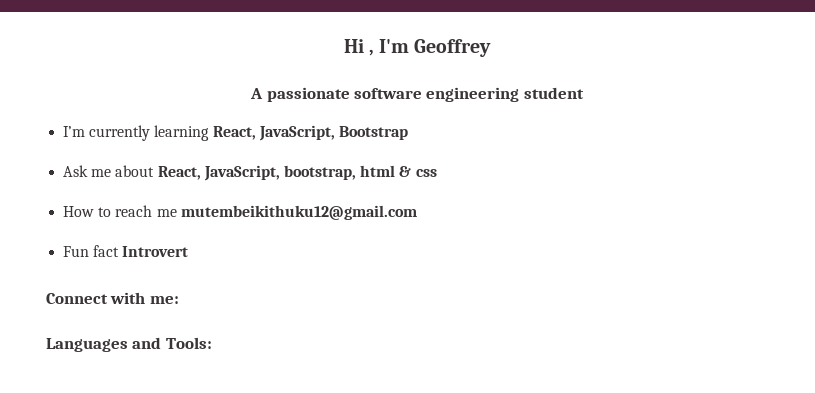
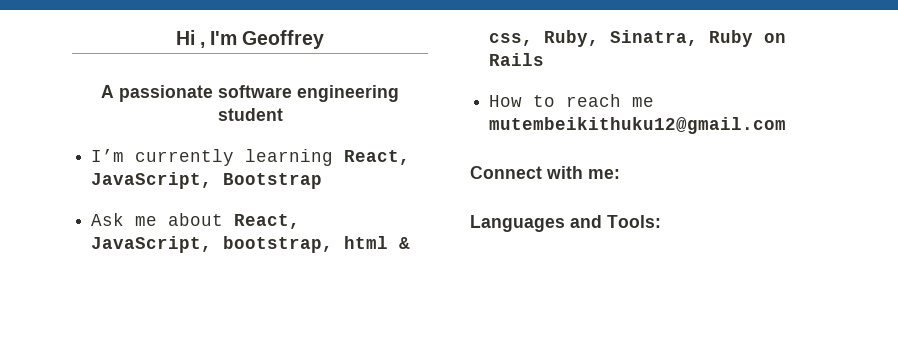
[415,169,437,177] css -> [489,30,787,47] [489,53,545,66] css, Ruby, Sinatra, Ruby on Rails
[63,245,189,257] // Fun fact Introvert -> (787, 125) none

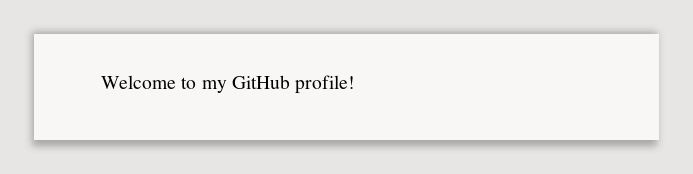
[175,30,325,49] [101,85,399,102] [217,108,283,121] [91,149,411,166] [91,172,323,189] [91,213,301,229] [91,236,411,253] [489,30,787,47] [489,53,545,66] [489,94,655,107] [489,117,787,134] [470,166,620,179] [470,215,661,232] Hi , I'm Geoffrey // A passionate software engineering student // I’m currently learning React, JavaScript, Bootstrap // Ask me about React, JavaScript, bootstrap, html & css, Ruby, Sinatra, Ruby on Rails // How to reach me mutembeikithuku12@gmail.com // Connect with me: // Languages and Tools: -> [101,75,356,94] Welcome to my GitHub profile!

